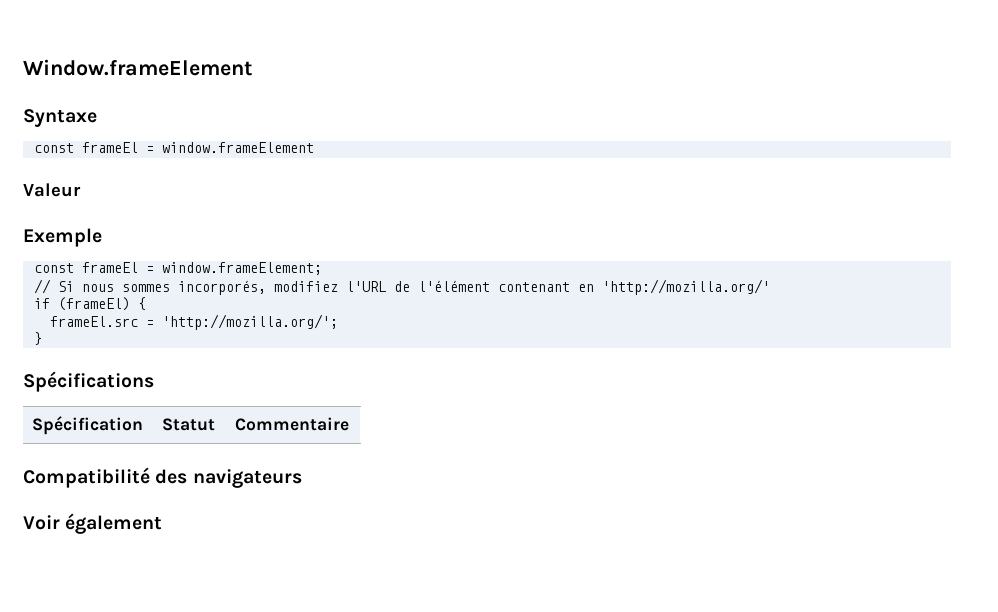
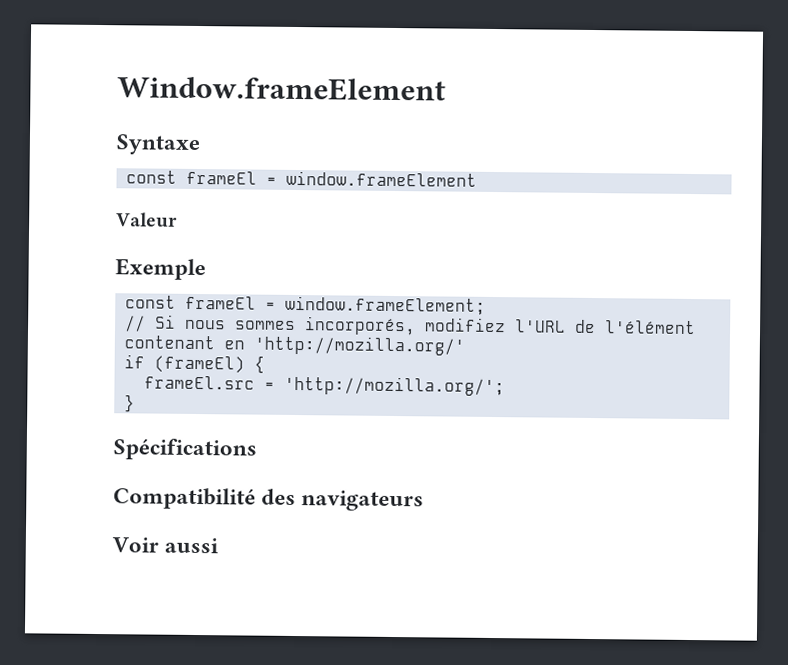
[32,416,144,435] [162,418,216,431] [235,417,350,431] // Spécification | Statut | Commentaire -> (257, 449) none
[65,513,163,534] également -> [164,537,220,554] aussi

